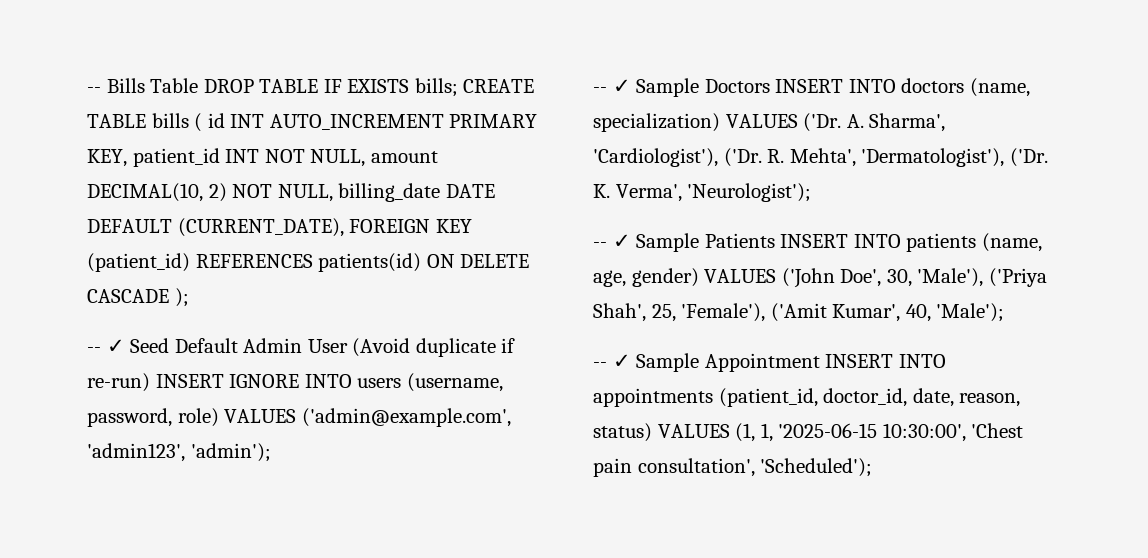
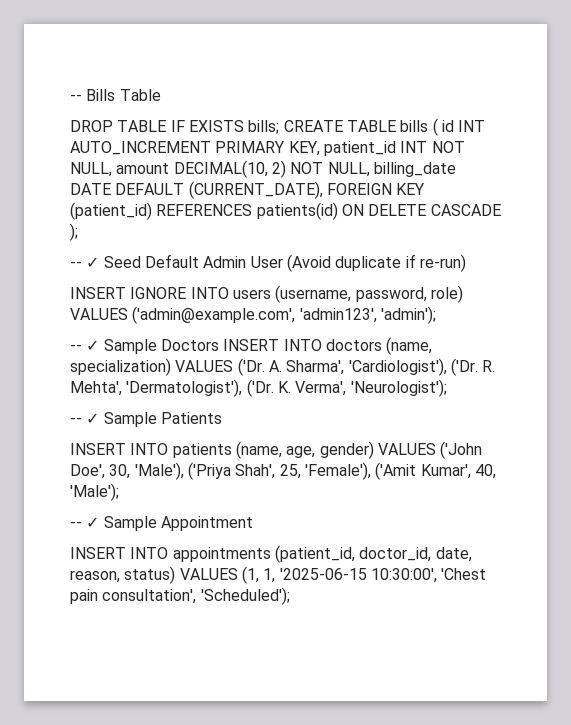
(199, 85) none -> (161, 95) //
(150, 382) none -> (466, 263) //
(775, 240) none -> (222, 418) //
(820, 362) none -> (253, 523) //

